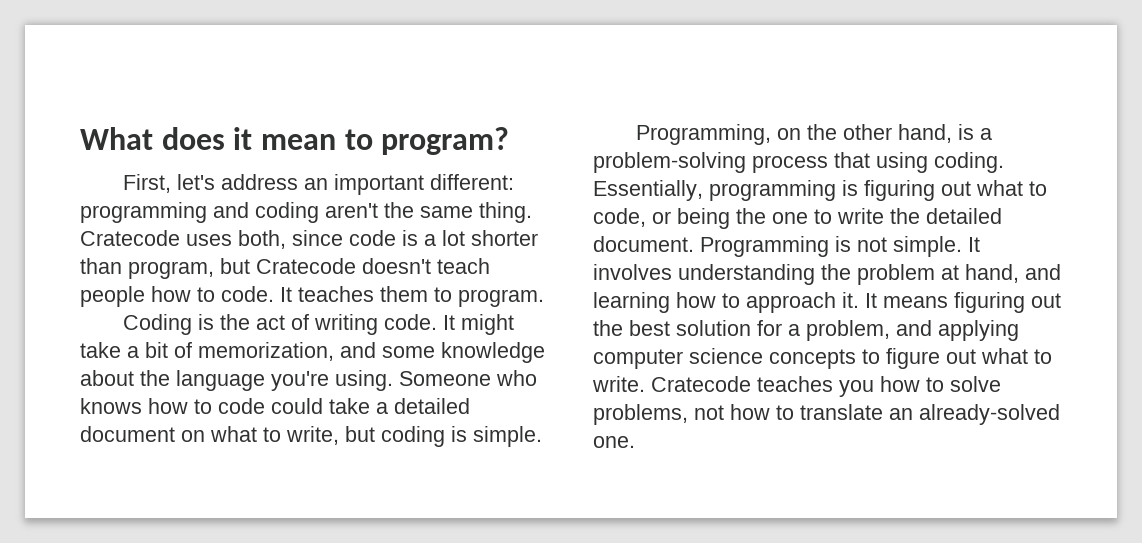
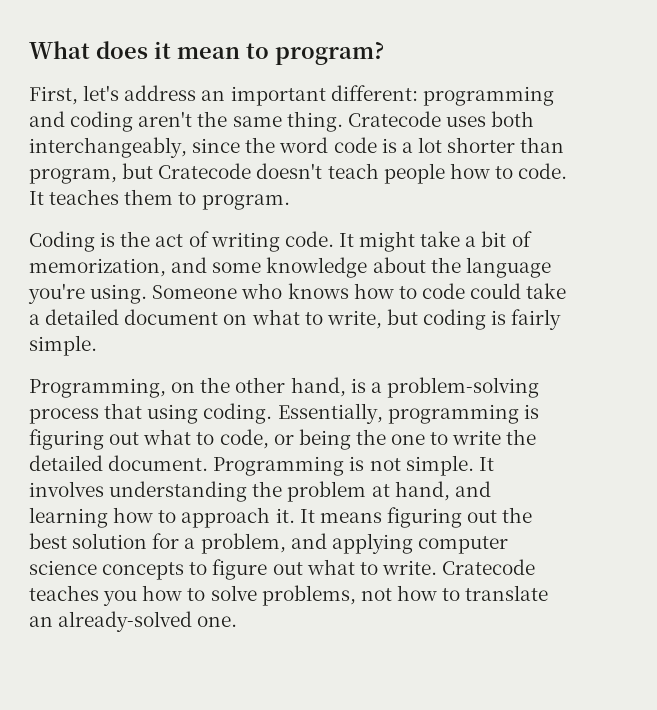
[238,230,343,249] both, since -> [491,111,535,127] [29,137,329,158] both interchangeably, since the word
(467, 434) none -> [511,309,562,330] fairly

